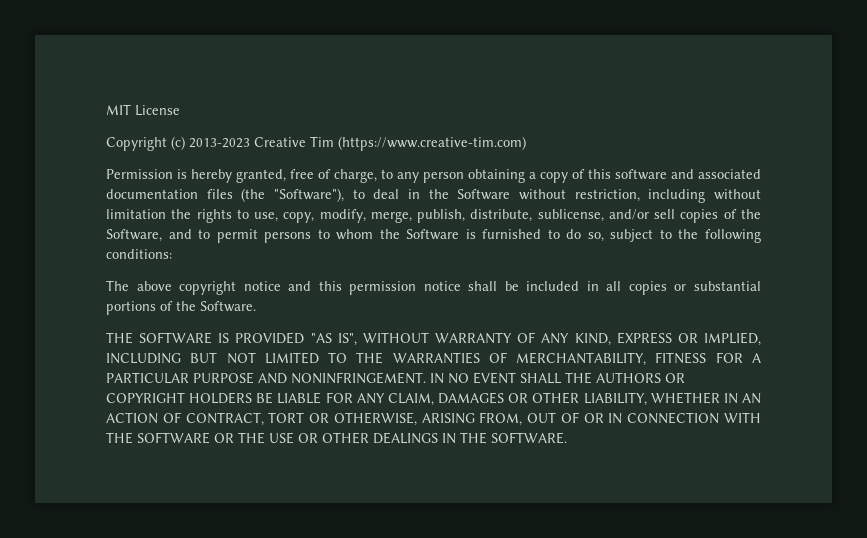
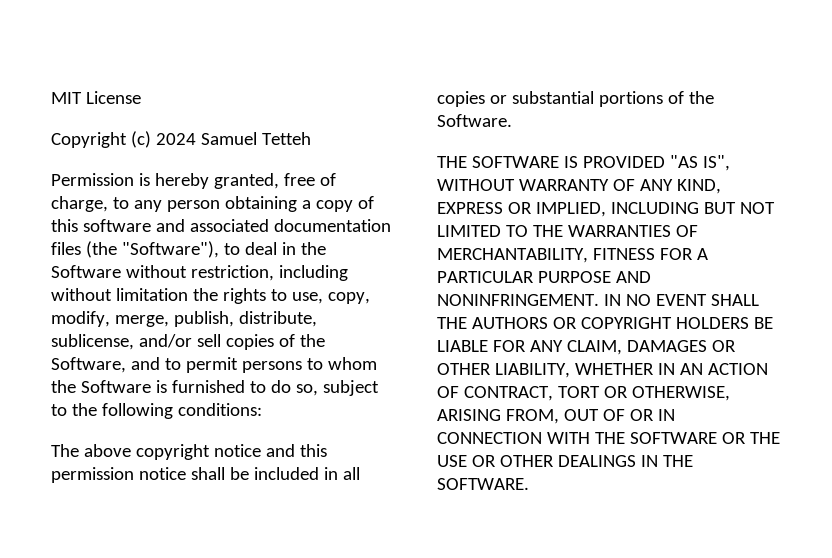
[189,136,526,151] 2013-2023 Creative Tim (https://www.creative-tim.com) -> [155,132,311,145] 2024 Samuel Tetteh

